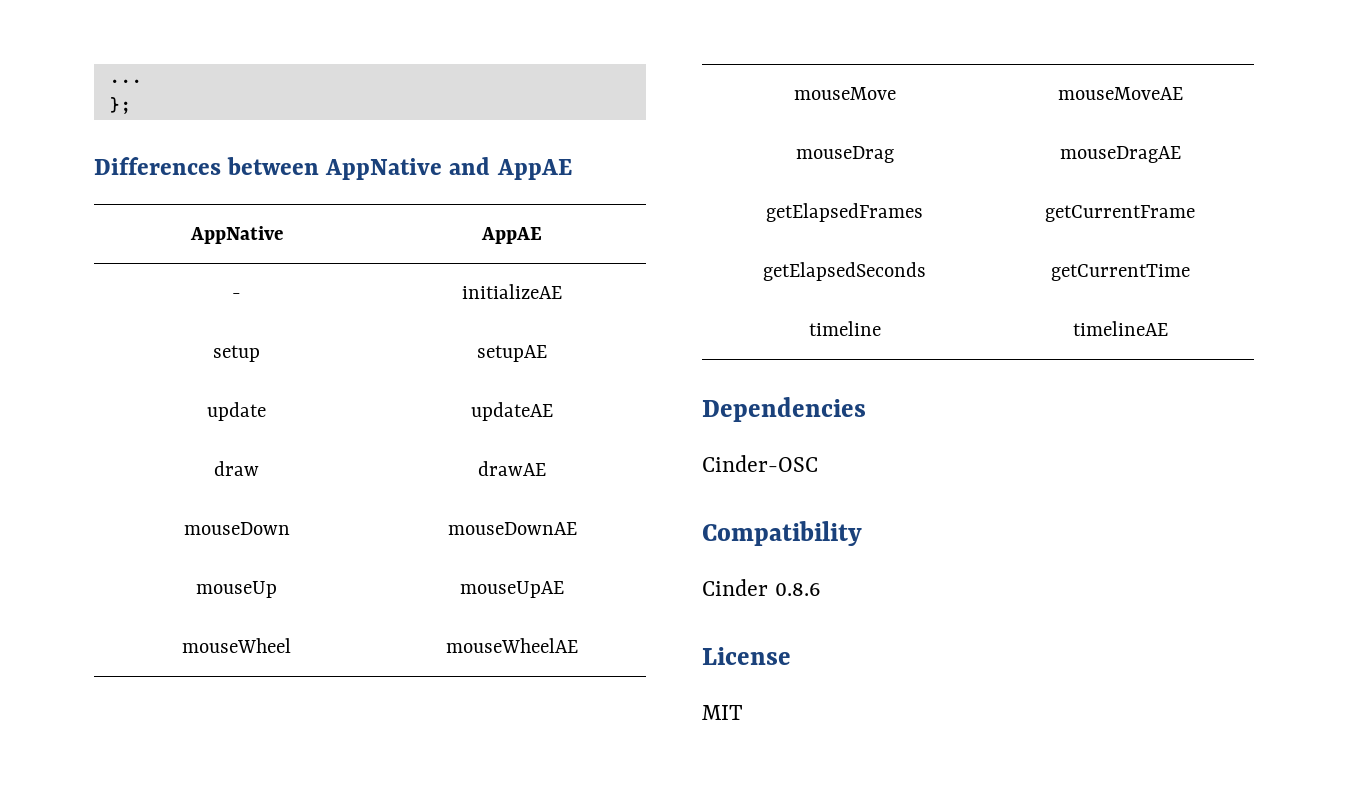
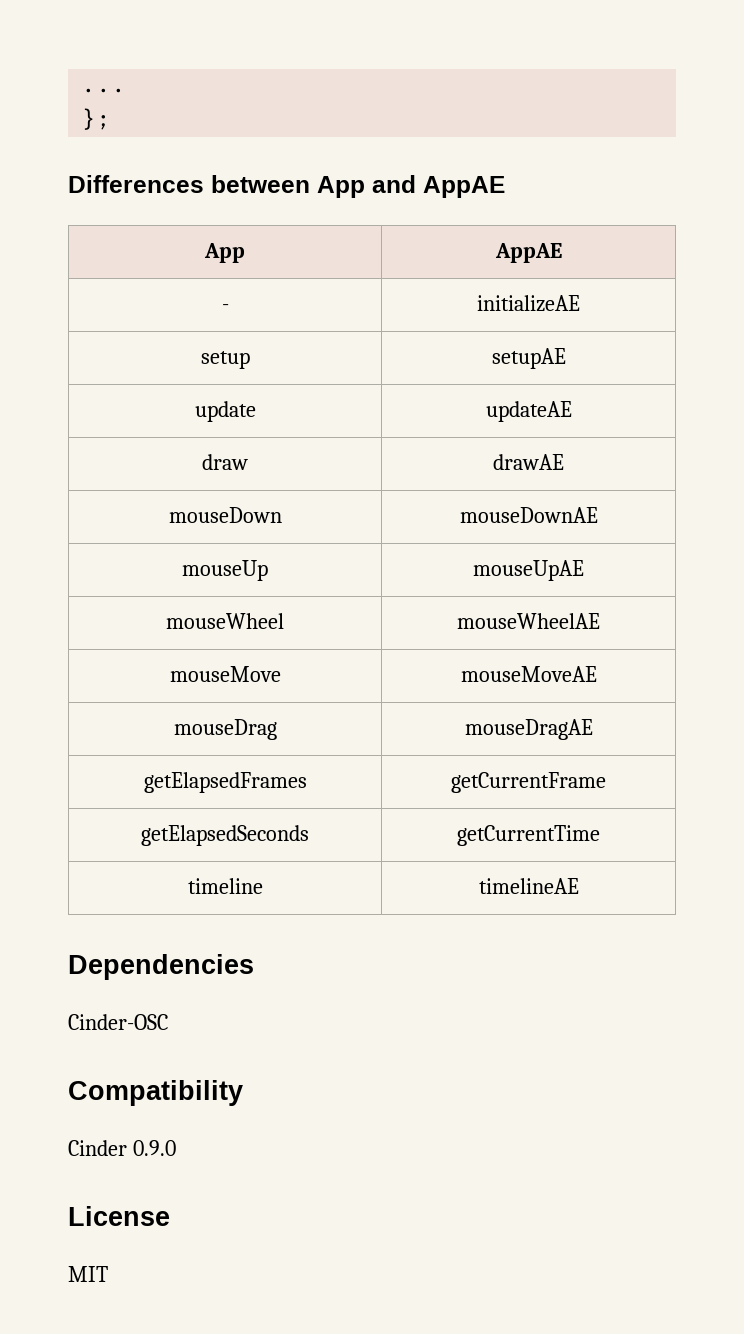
[325,158,443,180] AppNative -> [317,176,365,198] App
[189,226,283,244] AppNative -> [204,243,245,263] App
[774,583,821,596] 0.8.6 -> [132,1140,176,1156] 0.9.0

